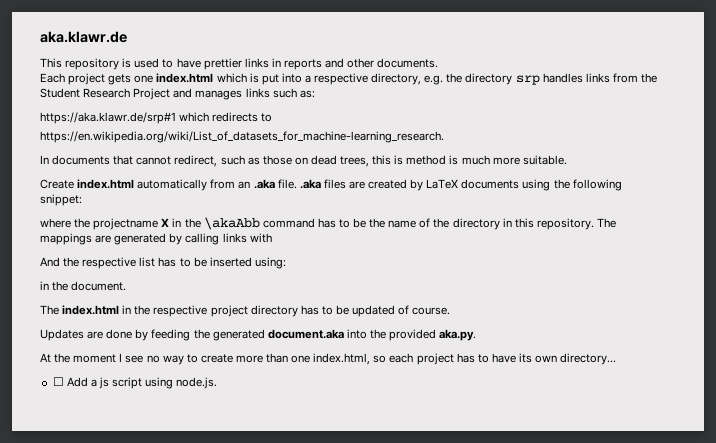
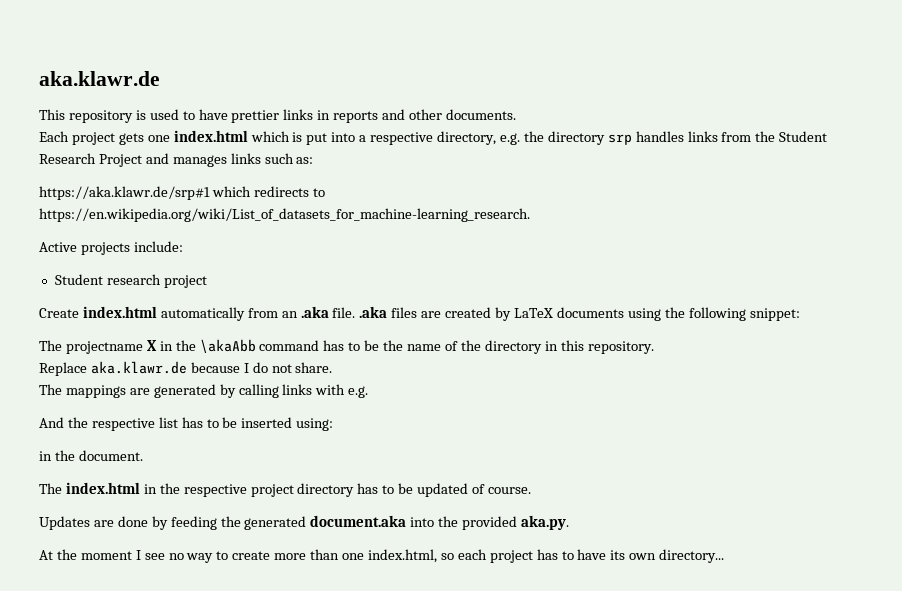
[40,155,567,167] In documents that cannot redirect, such as those on dead trees, this is method is much more suitable. -> [39,241,183,255] [54,274,207,288] Active projects include: // Student research project
[40,218,91,228] where the -> [39,340,62,351] The
(594, 224) none -> [39,361,333,376] // Replace aka.klawr.de because I do not share. //
(272, 238) none -> [348,386,369,398] e.g.
[52,377,218,389] // ☐ Add a js script using node.js. -> (725, 556) none

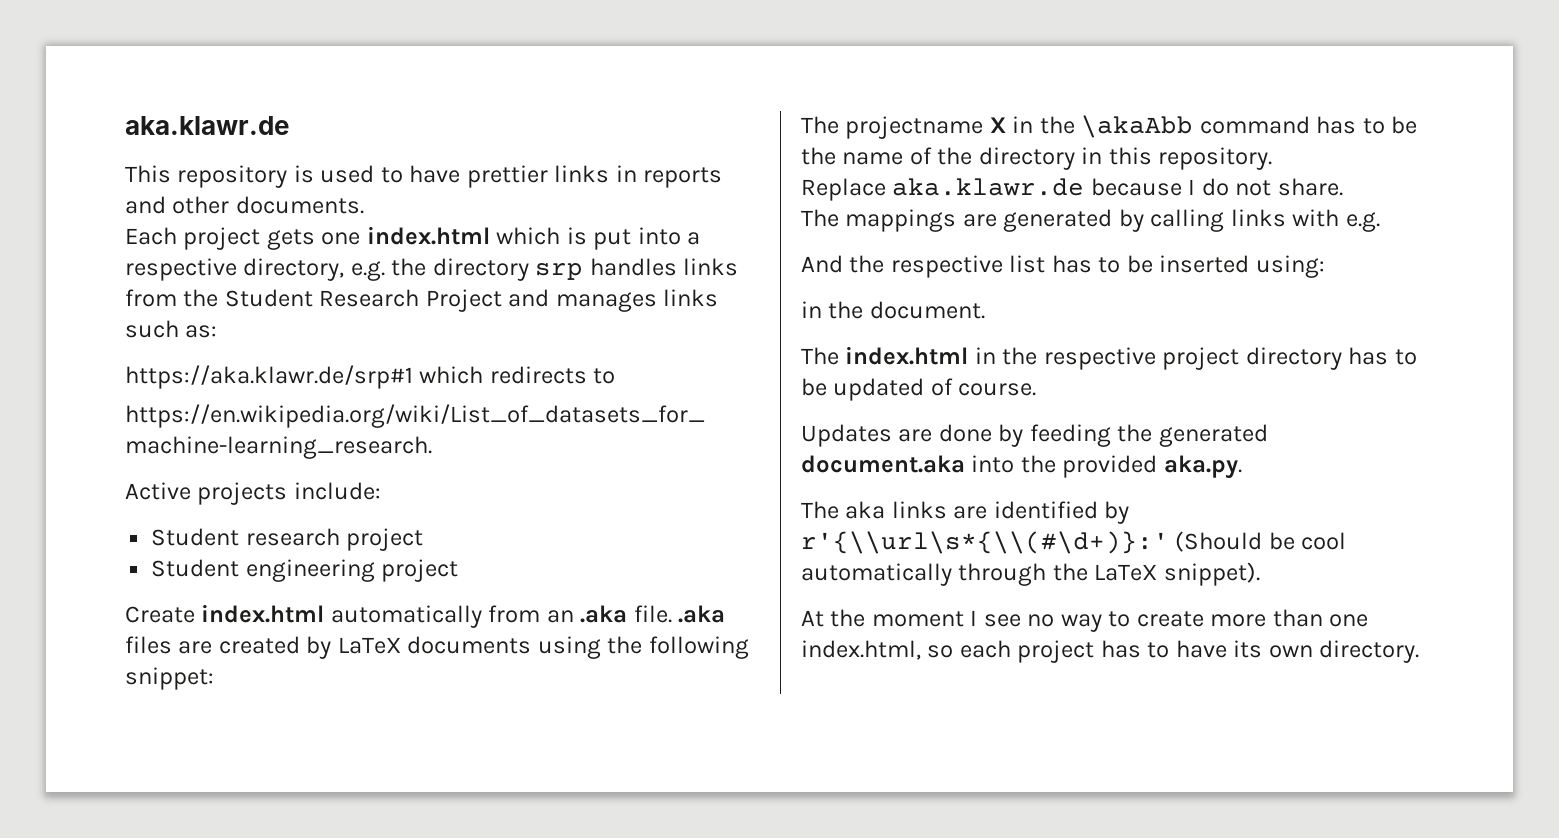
(207, 281) none -> [151,559,459,582] // Student engineering project
(570, 522) none -> [801,501,1130,524] [801,531,1347,554] [801,562,1260,586] // The aka links are identified by r'{\\url\s*{\\(#\d+)}:' (Should be cool automatically through the LaTeX snippet).
[659,549,725,563] directory... -> [1319,640,1420,663] directory.

